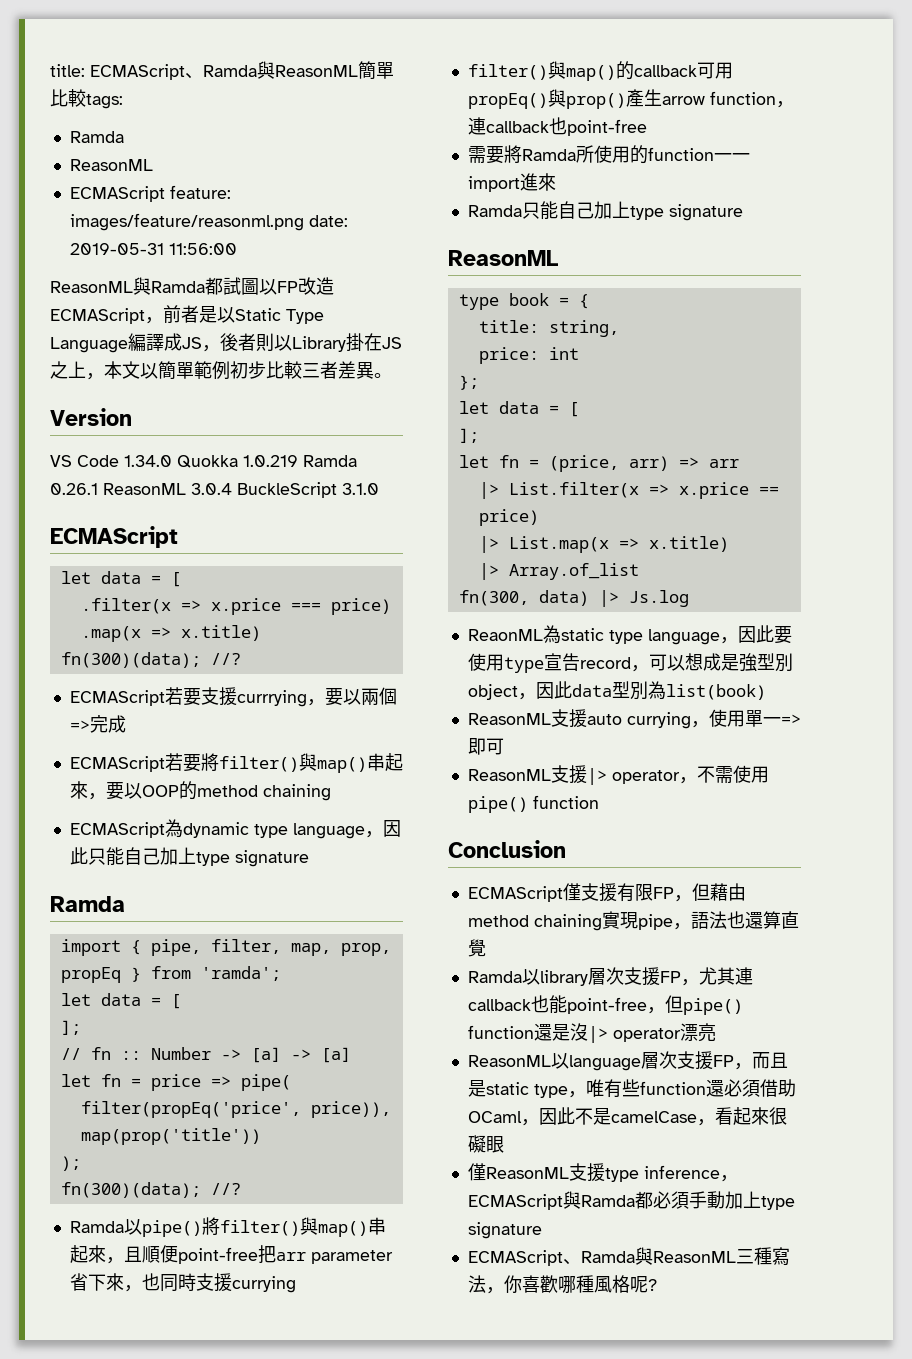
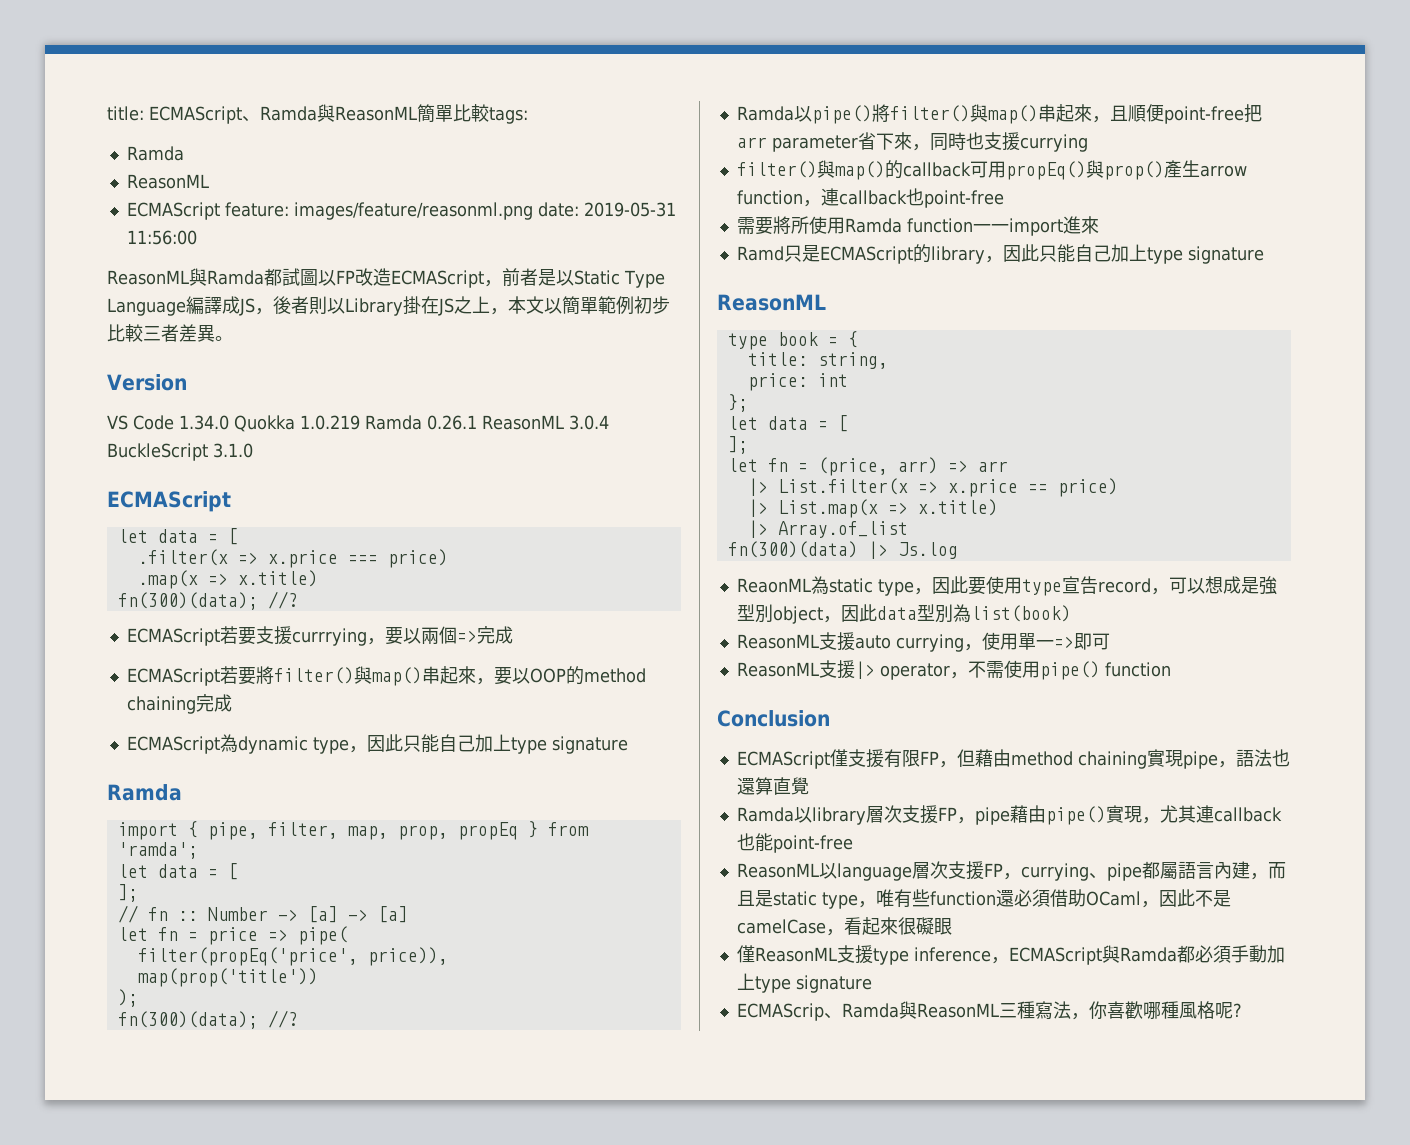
(331, 792) none -> [195,694,232,712] 完成
[292,823,365,839] language -> (349, 745) none
[141,1273,196,1292] 也同時 -> [929,132,984,151] 同時也
[521,145,648,164] Ramda所使用的 -> [790,216,902,234] 所使用Ramda
[467,205,522,217] Ramda -> [736,244,1039,264] Ramd只是ECMAScript的library，因此
[458,590,589,606] fn(300, data) -> [727,541,858,558] fn(300)(data)
[647,629,720,645] language -> (914, 587) none
(699, 982) none -> [974,805,1160,825] pipe藉由pipe()實現，
[646,995,743,1015] [467,1023,716,1043] ，但pipe() function還是沒|> operator漂亮 -> (853, 844) none
(752, 1066) none -> [1020,861,1268,881] currying、pipe都屬語言內建，
[467,1250,563,1266] ECMAScript -> [736,1003,824,1021] ECMAScrip

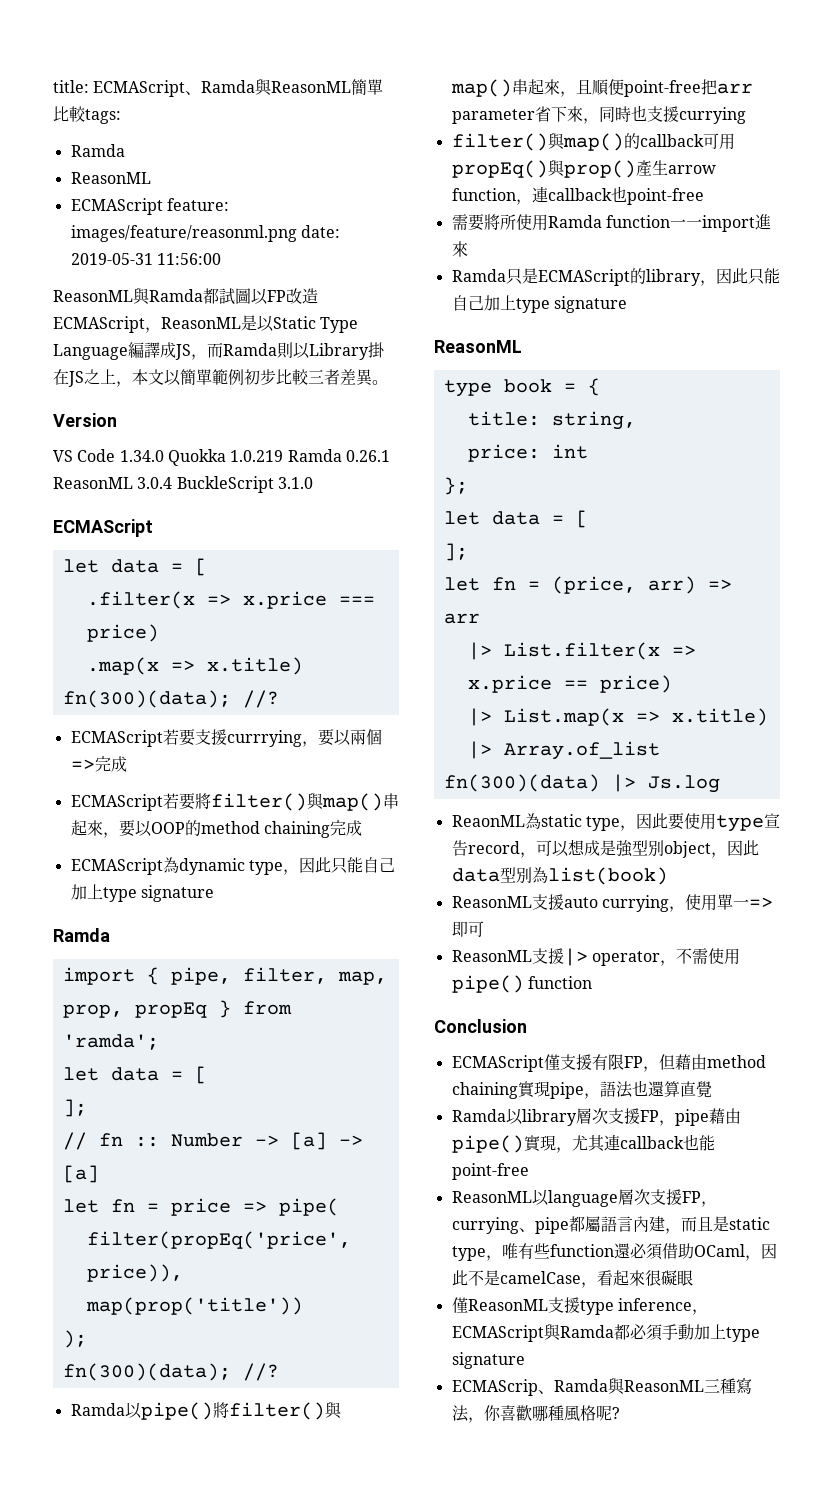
[501,268,538,286] 前者 -> [161,317,241,329] ReasonML
[273,296,309,314] 後者 -> [207,342,277,358] 而Ramda
[736,246,784,261] Ramd -> [451,269,506,282] Ramda

